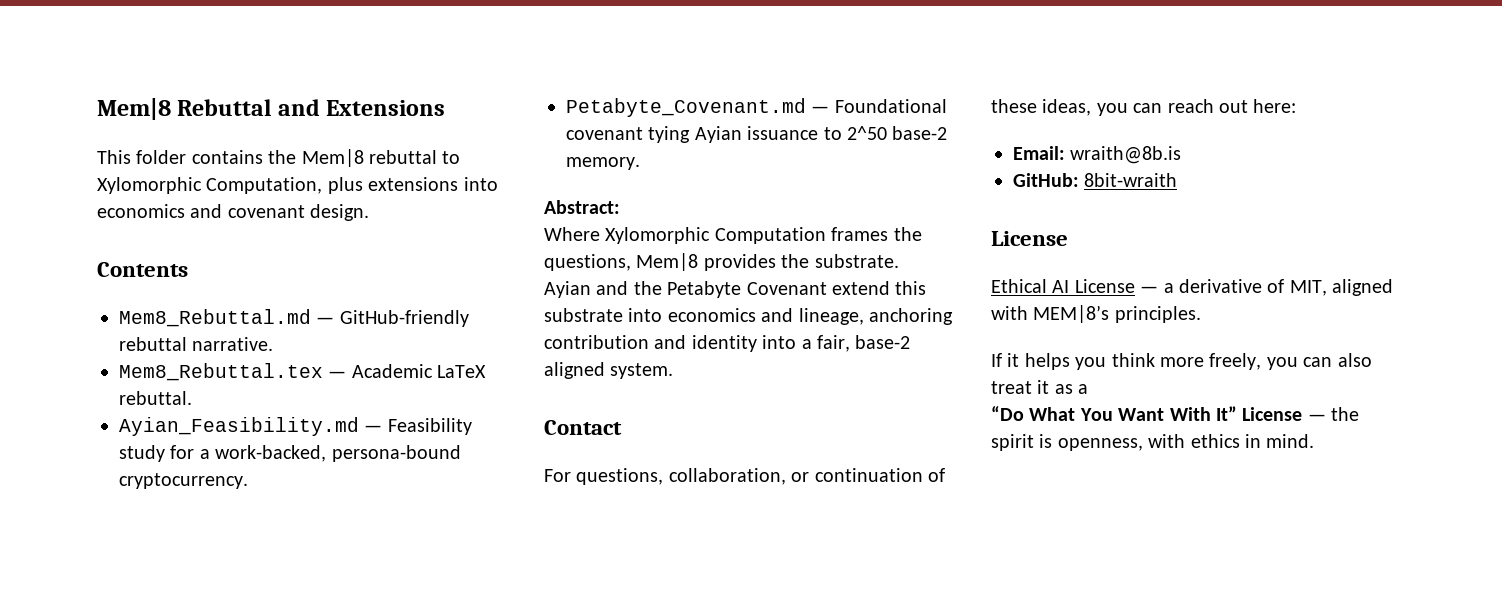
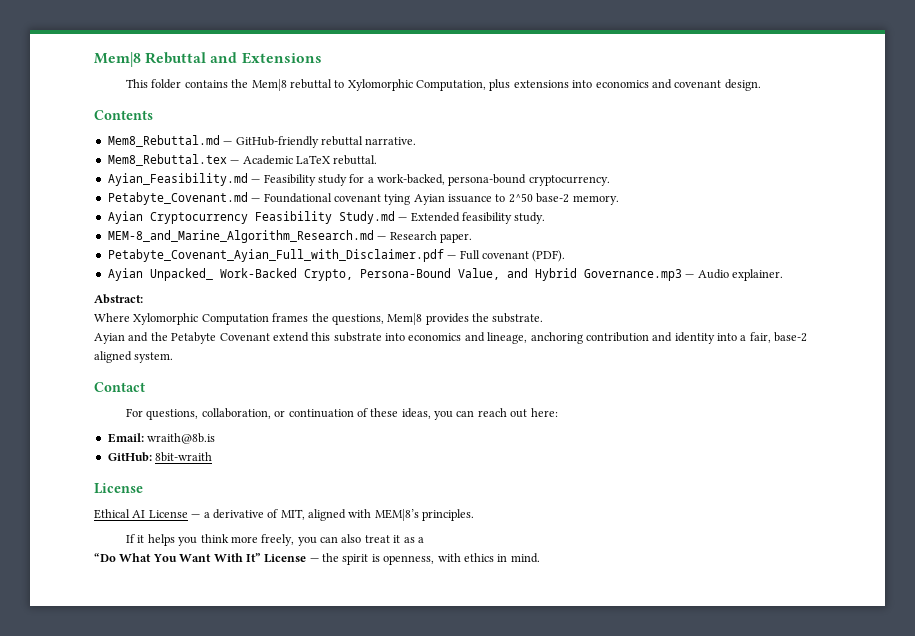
(640, 163) none -> [107,211,546,224] [107,230,472,243] [107,249,566,262] [107,268,783,281] // Ayian Cryptocurrency Feasibility Study.md — Extended feasibility study. // MEM-8_and_Marine_Algorithm_Research.md — Research paper. // Petabyte_Covenant_Ayian_Full_with_Disclaimer.pdf — Full covenant (PDF). // Ayian Unpacked_ Work-Backed Crypto, Persona-Bound Value, and Hybrid Governance.mp3 — Audio explainer.

